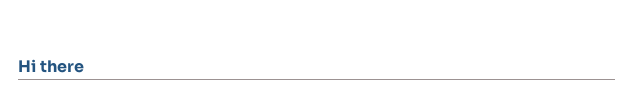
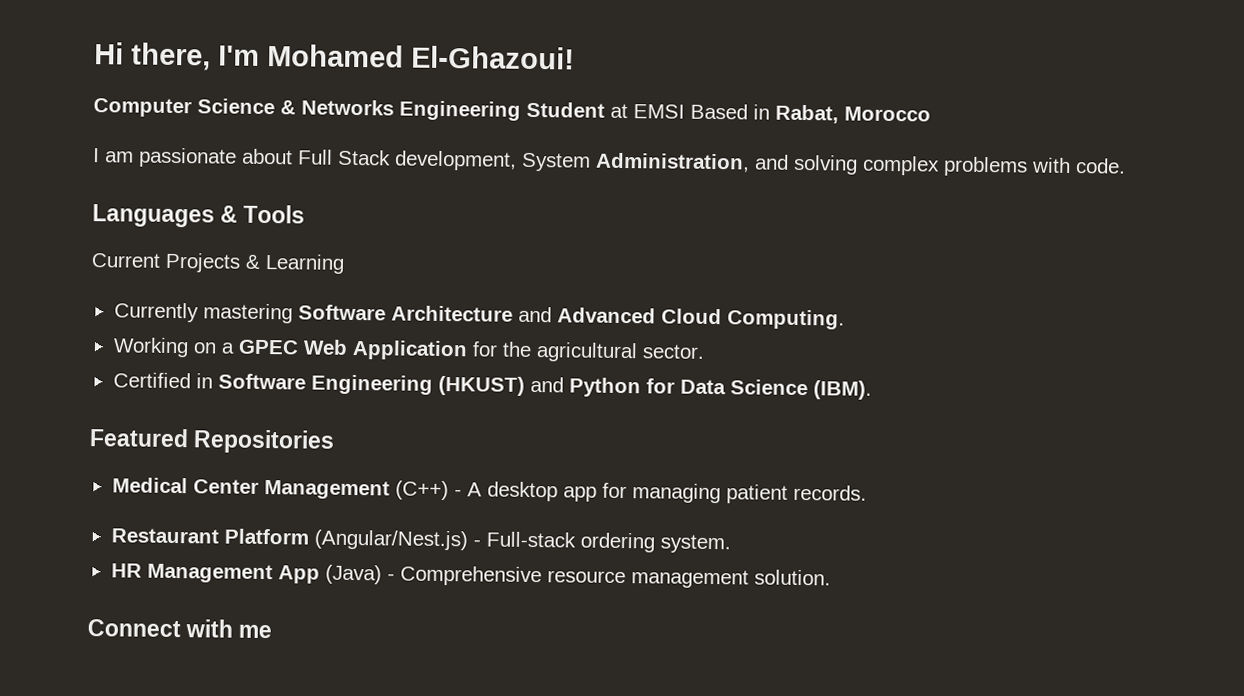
[40,60,85,73] there -> [131,42,575,71] [93,98,931,124] [93,147,1126,177] [92,204,306,228] [91,252,345,274] [113,302,845,330] [112,337,705,363] [112,372,872,400] [89,428,336,454] [111,477,867,504] [110,528,731,554] [110,563,831,589] [87,619,273,639] there, I'm Mohamed El-Ghazoui! // Computer Science & Networks Engineering Student at EMSI Based in Rabat, Morocco // I am passionate about Full Stack development, System Administration, and solving complex problems with code. // Languages & Tools // Current Projects & Learning // Currently mastering Software Architecture and Advanced Cloud Computing. // Working on a GPEC Web Application for the agricultural sector. // Certified in Software Engineering (HKUST) and Python for Data Science (IBM). // Featured Repositories // Medical Center Management (C++) - A desktop app for managing patient records. // Restaurant Platform (Angular/Nest.js) - Full-stack ordering system. // HR Management App (Java) - Comprehensive resource management solution. // Connect with me

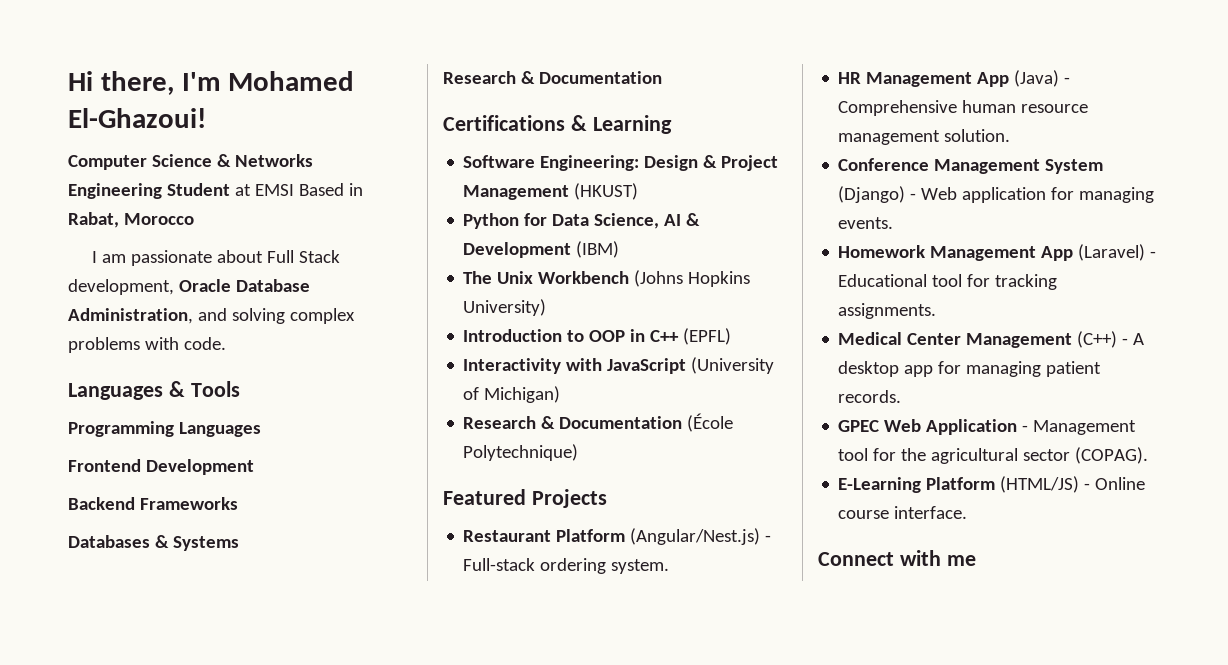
[521,152,591,172] System -> [178,279,310,292] Oracle Database
[91,252,345,274] [113,302,845,330] [112,337,705,363] [112,372,872,400] [89,428,336,454] [111,477,867,504] Current Projects & Learning // Currently mastering Software Architecture and Advanced Cloud Computing. // Working on a GPEC Web Application for the agricultural sector. // Certified in Software Engineering (HKUST) and Python for Data Science (IBM). // Featured Repositories // Medical Center Management (C++) - A desktop app for managing patient records. -> [68,421,261,437] [68,459,254,475] [68,497,238,510] [68,535,239,551] [443,71,662,84] [443,115,672,134] [463,155,779,171] [463,183,639,200] [463,213,701,229] [463,241,620,258] [463,270,751,287] [463,299,547,316] [463,328,732,345] [463,357,775,374] [463,386,561,403] [463,413,734,432] [463,444,579,461] [443,489,607,508] Programming Languages // Frontend Development // Backend Frameworks // Databases & Systems // Research & Documentation // Certifications & Learning // Software Engineering: Design & Project Management (HKUST) // Python for Data Science, AI & Development (IBM) // The Unix Workbench (Johns Hopkins University) // Introduction to OOP in C++ (EPFL) // Interactivity with JavaScript (University of Michigan) // Research & Documentation (École Polytechnique) // Featured Projects
(542, 576) none -> [962,100,1017,113] human
(831, 577) none -> [838,158,1104,174] [838,186,1155,203] [838,217,894,229] [838,244,1157,261] [838,274,1058,290] [838,303,937,319] [838,331,1145,348] [838,361,1102,377] [838,390,902,403] [838,419,1137,435] [838,447,1149,464] [838,476,1146,493] [838,506,968,519] // Conference Management System (Django) - Web application for managing events. // Homework Management App (Laravel) - Educational tool for tracking assignments. // Medical Center Management (C++) - A desktop app for managing patient records. // GPEC Web Application - Management tool for the agricultural sector (COPAG). // E-Learning Platform (HTML/JS) - Online course interface.

